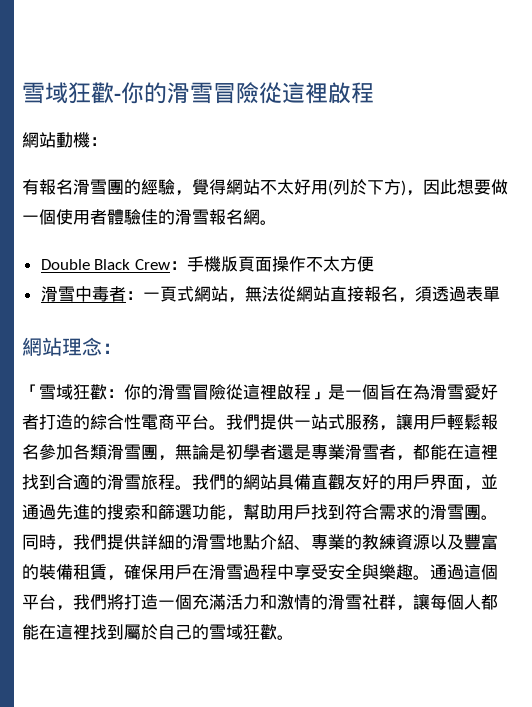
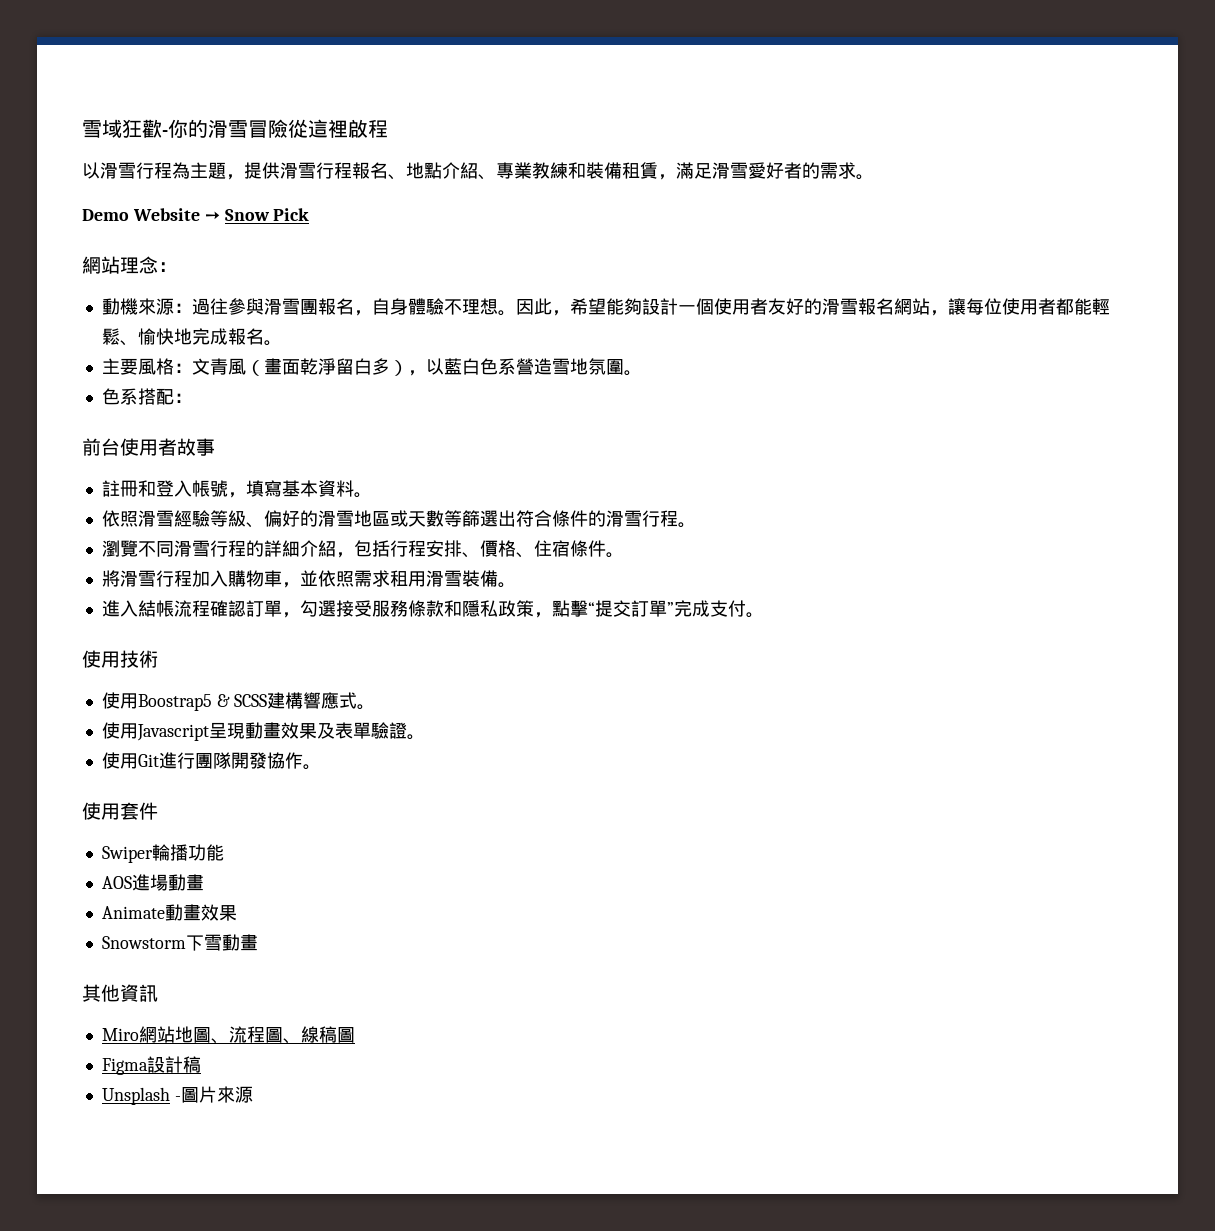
[22,132,107,148] [22,179,508,196] [22,209,277,225] [40,256,374,272] [40,286,500,303] [22,337,122,356] [22,383,498,400] [22,414,498,431] [22,443,498,461] [22,474,498,491] [22,504,498,521] [22,534,498,551] [22,563,498,581] [22,594,498,611] [22,623,294,640] 網站動機： // 有報名滑雪團的經驗，覺得網站不太好用(列於下方)，因此想要做一個使用者體驗佳的滑雪報名網。 // Double Black Crew：手機版頁面操作不太方便 // 滑雪中毒者：一頁式網站，無法從網站直接報名，須透過表單 // 網站理念： // 「雪域狂歡：你的滑雪冒險從這裡啟程」是一個旨在為滑雪愛好者打造的綜合性電商平台。我們提供一站式服務，讓用戶輕鬆報名參加各類滑雪團，無論是初學者還是專業滑雪者，都能在這裡找到合適的滑雪旅程。我們的網站具備直觀友好的用戶界面，並通過先進的搜索和篩選功能，幫助用戶找到符合需求的滑雪團。同時，我們提供詳細的滑雪地點介紹、專業的教練資源以及豐富的裝備租賃，確保用戶在滑雪過程中享受安全與樂趣。通過這個平台，我們將打造一個充滿活力和激情的滑雪社群，讓每個人都能在這裡找到屬於自己的雪域狂歡。 -> [82,162,874,180] [82,208,310,221] [82,256,177,274] [101,298,1110,316] [101,328,282,346] [101,358,642,376] [101,388,192,405] [82,438,215,456] [101,480,372,498] [101,510,696,528] [101,540,624,558] [101,570,516,588] [101,600,764,618] [82,650,158,668] [101,692,375,711] [101,722,425,741] [101,752,321,770] [82,802,158,820] [101,844,224,863] [101,874,204,891] [101,904,237,921] [101,934,258,951] [82,984,158,1002] [101,1026,355,1044] [101,1056,201,1075] [101,1086,253,1105] 以滑雪行程為主題，提供滑雪行程報名、地點介紹、專業教練和裝備租賃，滿足滑雪愛好者的需求。 // Demo Website ➙ Snow Pick // 網站理念： // 動機來源：過往參與滑雪團報名，自身體驗不理想。因此，希望能夠設計一個使用者友好的滑雪報名網站，讓每位使用者都能輕鬆、愉快地完成報名。 // 主要風格：文青風（畫面乾淨留白多），以藍白色系營造雪地氛圍。 // 色系搭配： // 前台使用者故事 // 註冊和登入帳號，填寫基本資料。 // 依照滑雪經驗等級、偏好的滑雪地區或天數等篩選出符合條件的滑雪行程。 // 瀏覽不同滑雪行程的詳細介紹，包括行程安排、價格、住宿條件。 // 將滑雪行程加入購物車，並依照需求租用滑雪裝備。 // 進入結帳流程確認訂單，勾選接受服務條款和隱私政策，點擊“提交訂單”完成支付。 // 使用技術 // 使用Boostrap5 & SCSS建構響應式。 // 使用Javascript呈現動畫效果及表單驗證。 // 使用Git進行團隊開發協作。 // 使用套件 // Swiper輪播功能 // AOS進場動畫 // Animate動畫效果 // Snowstorm下雪動畫 // 其他資訊 // Miro網站地圖、流程圖、線稿圖 // Figma設計稿 // Unsplash -圖片來源

